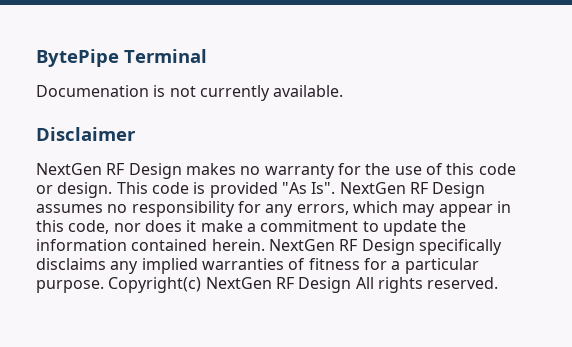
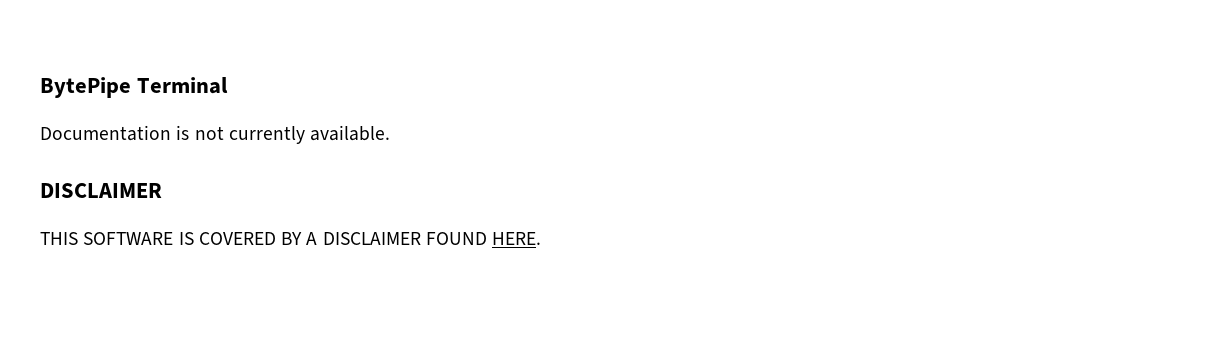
[36,85,149,97] Documenation -> [40,125,171,141] Documentation
[36,127,136,141] [36,163,516,179] [36,182,486,198] [36,201,511,217] [36,220,467,236] [36,239,502,255] [36,258,479,274] [36,277,499,293] Disclaimer // NextGen RF Design makes no warranty for the use of this code or design. This code is provided "As Is". NextGen RF Design assumes no responsibility for any errors, which may appear in this code, nor does it make a commitment to update the information contained herein. NextGen RF Design specifically disclaims any implied warranties of fitness for a particular purpose. Copyright(c) NextGen RF Design All rights reserved. -> [40,183,162,198] [40,232,542,245] DISCLAIMER // THIS SOFTWARE IS COVERED BY A DISCLAIMER FOUND HERE.

